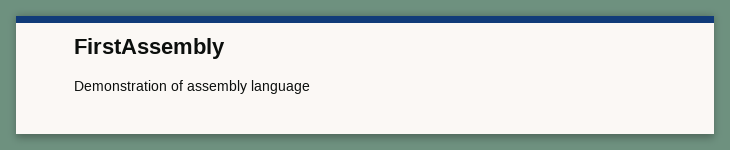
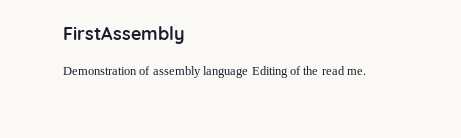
(310, 87) none -> [251,66,366,78] Editing of the read me.

